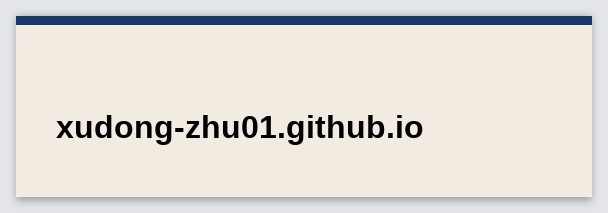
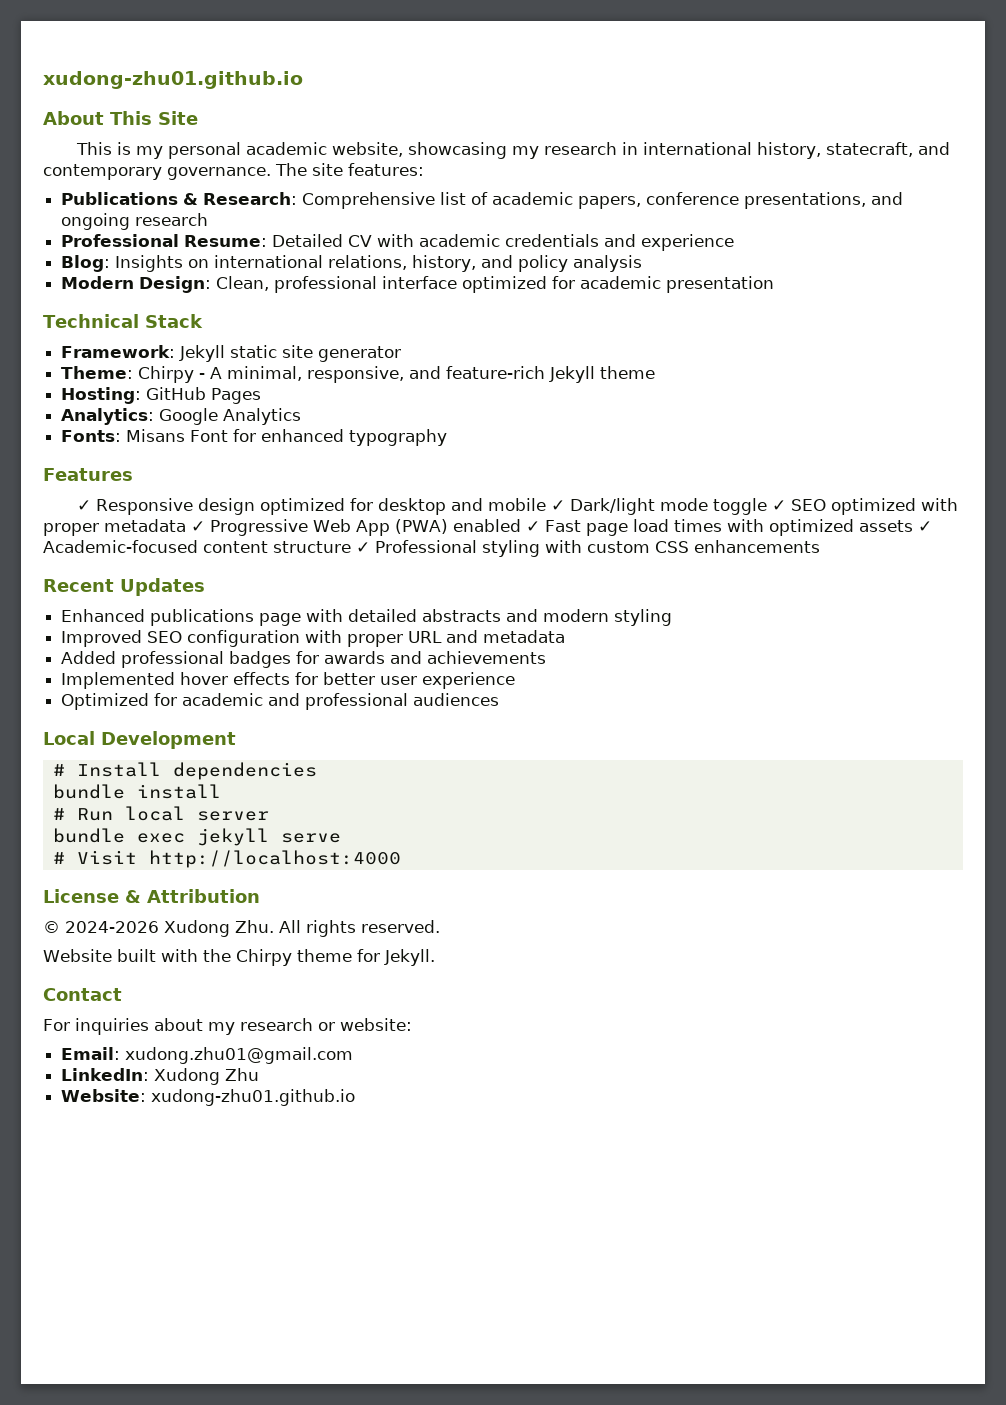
[56,115,424,145] xudong-zhu01.github.io -> [43,71,303,89] [43,111,198,125] [75,142,950,159] [43,163,424,180] [61,192,904,209] [61,213,209,230] [61,234,735,251] [61,255,643,272] [61,276,775,293] [43,314,203,328] [61,345,402,362] [61,366,656,383] [61,387,262,404] [61,408,302,425] [61,429,448,446] [43,468,133,481] [76,498,958,515] [43,519,932,536] [43,540,820,557] [43,578,205,596] [61,609,673,626] [61,630,566,647] [61,651,547,668] [61,672,516,689] [61,693,500,710] [43,731,236,749] [52,762,317,780] [52,784,221,799] [52,806,269,821] [52,828,341,846] [52,850,401,868] [43,889,260,903] [43,920,440,937] [43,949,435,966] [43,988,122,1001] [43,1018,412,1035] [61,1047,354,1064] [61,1068,260,1085] [61,1089,356,1106] xudong-zhu01.github.io // About This Site // This is my personal academic website, showcasing my research in international history, statecraft, and contemporary governance. The site features: // Publications & Research: Comprehensive list of academic papers, conference presentations, and ongoing research // Professional Resume: Detailed CV with academic credentials and experience // Blog: Insights on international relations, history, and policy analysis // Modern Design: Clean, professional interface optimized for academic presentation // Technical Stack // Framework: Jekyll static site generator // Theme: Chirpy - A minimal, responsive, and feature-rich Jekyll theme // Hosting: GitHub Pages // Analytics: Google Analytics // Fonts: Misans Font for enhanced typography // Features // ✓ Responsive design optimized for desktop and mobile ✓ Dark/light mode toggle ✓ SEO optimized with proper metadata ✓ Progressive Web App (PWA) enabled ✓ Fast page load times with optimized assets ✓ Academic-focused content structure ✓ Professional styling with custom CSS enhancements // Recent Updates // Enhanced publications page with detailed abstracts and modern styling // Improved SEO configuration with proper URL and metadata // Added professional badges for awards and achievements // Implemented hover effects for better user experience // Optimized for academic and professional audiences // Local Development // # Install dependencies // bundle install // # Run local server // bundle exec jekyll serve // # Visit http://localhost:4000 // License & Attribution // © 2024-2026 Xudong Zhu. All rights reserved. // Website built with the Chirpy theme for Jekyll. // Contact // For inquiries about my research or website: // Email: xudong.zhu01@gmail.com // LinkedIn: Xudong Zhu // Website: xudong-zhu01.github.io

